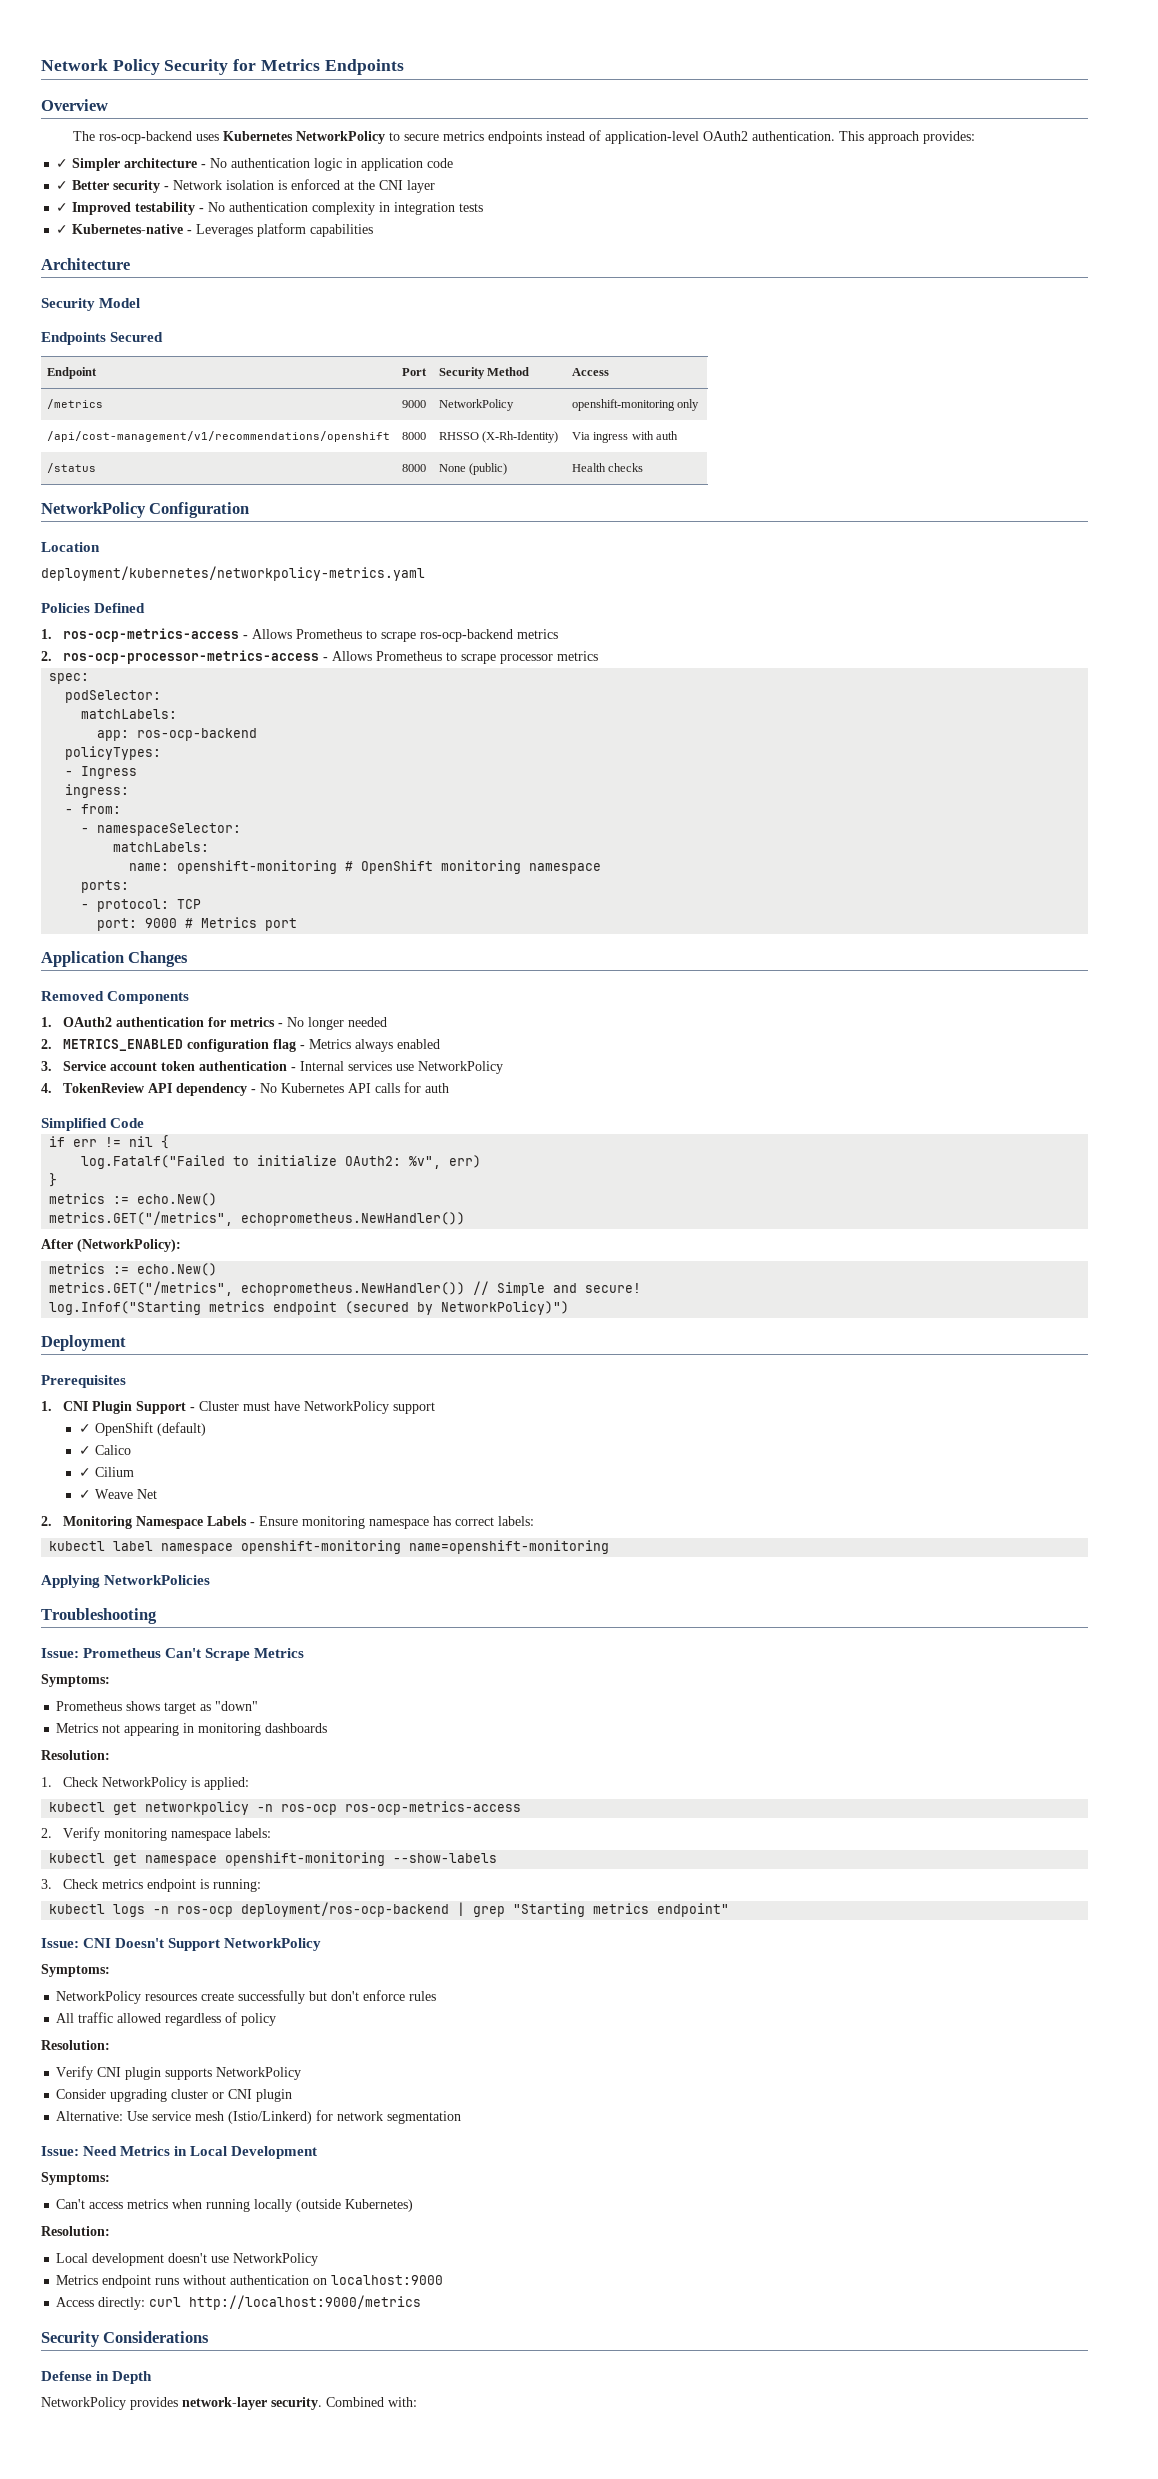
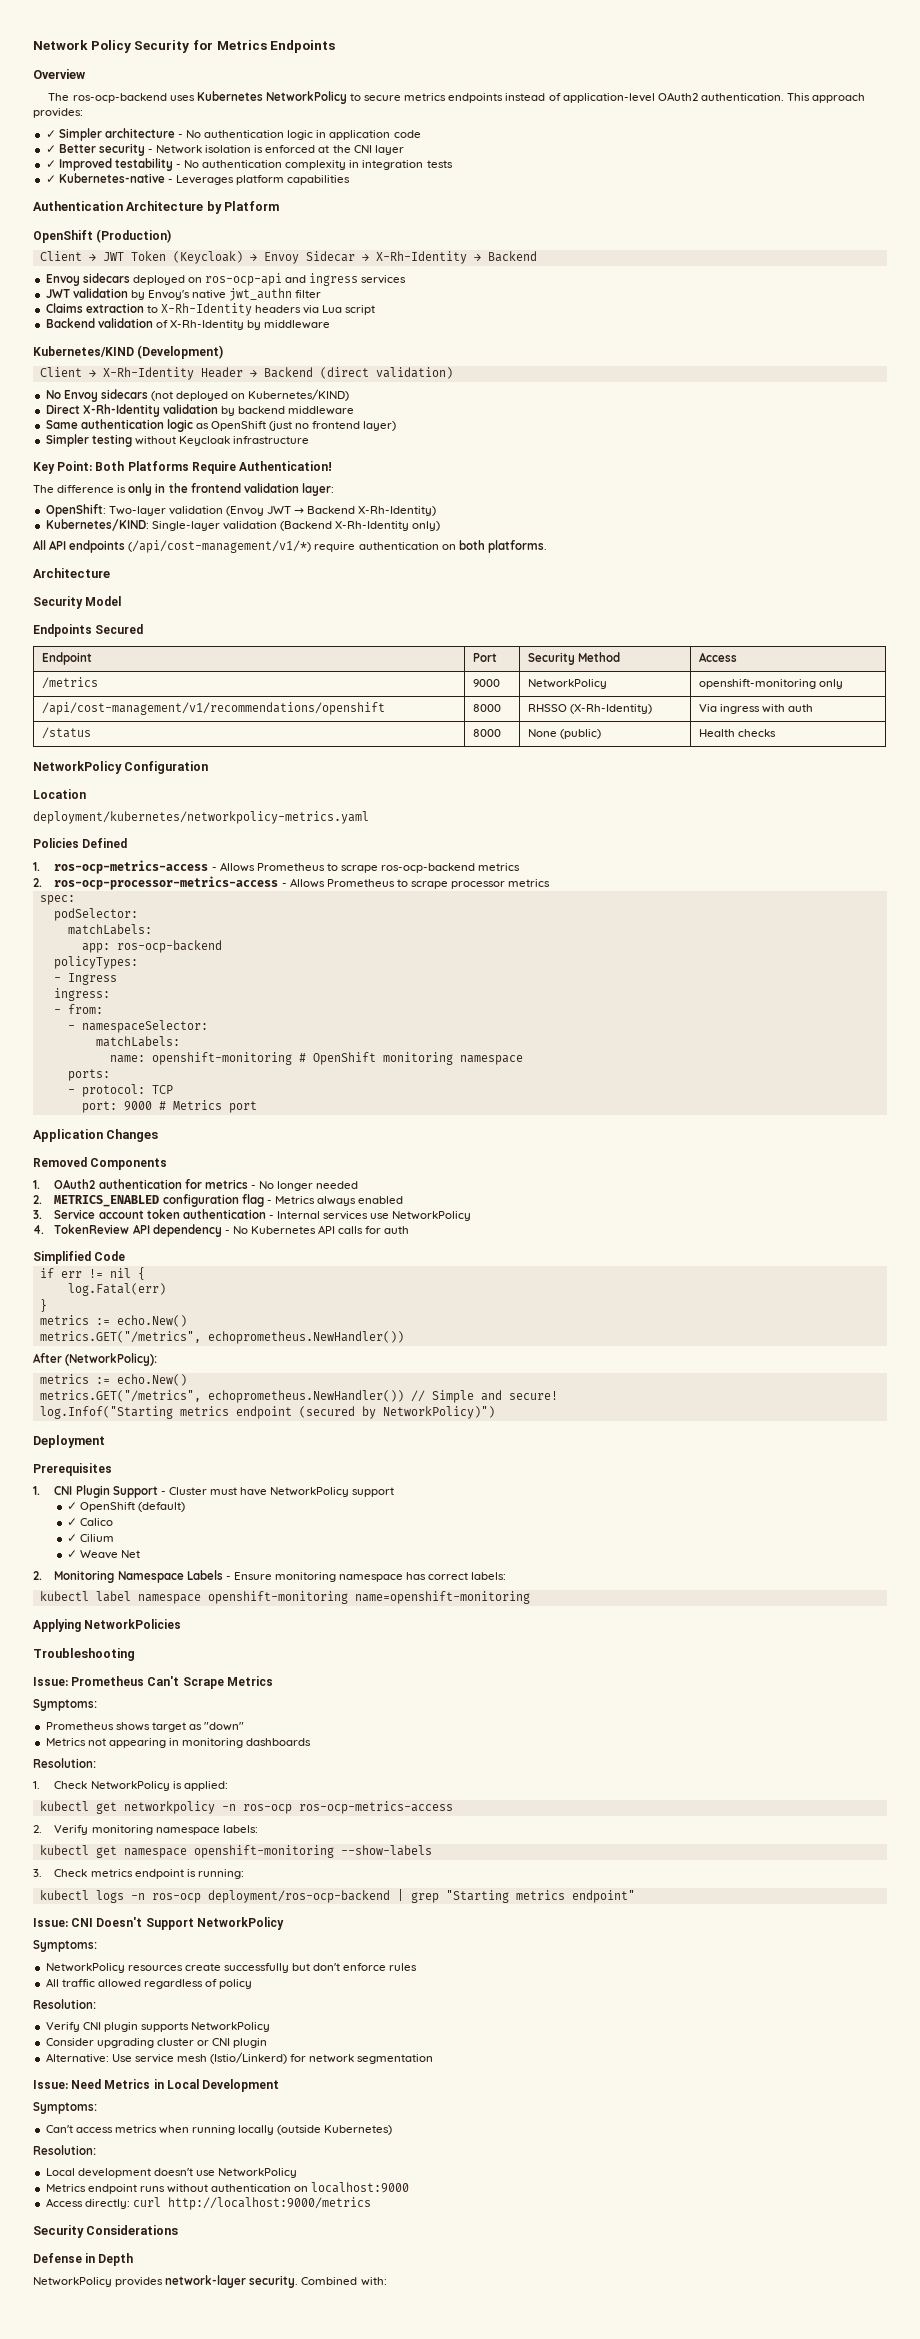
(374, 230) none -> [33,201,280,214] [33,229,172,243] [39,251,537,264] [45,273,407,286] [45,288,322,301] [45,303,376,316] [45,318,331,330] [33,345,224,359] [39,367,453,380] [45,389,350,402] [45,404,355,417] [45,419,397,432] [45,434,310,447] [33,461,333,474] [33,483,334,496] [45,504,437,517] [45,519,441,531] [33,540,547,553] // Authentication Architecture by Platform // OpenShift (Production) // Client → JWT Token (Keycloak) → Envoy Sidecar → X-Rh-Identity → Backend // Envoy sidecars deployed on ros-ocp-api and ingress services // JWT validation by Envoy's native jwt_authn filter // Claims extraction to X-Rh-Identity headers via Lua script // Backend validation of X-Rh-Identity by middleware // Kubernetes/KIND (Development) // Client → X-Rh-Identity Header → Backend (direct validation) // No Envoy sidecars (not deployed on Kubernetes/KIND) // Direct X-Rh-Identity validation by backend middleware // Same authentication logic as OpenShift (just no frontend layer) // Simpler testing without Keycloak infrastructure // Key Point: Both Platforms Require Authentication! // The difference is only in the frontend validation layer: // OpenShift: Two-layer validation (Envoy JWT → Backend X-Rh-Identity) // Kubernetes/KIND: Single-layer validation (Backend X-Rh-Identity only) // All API endpoints (/api/cost-management/v1/*) require authentication on both platforms.
[81,1155,482,1169] log.Fatalf("Failed to initialize OAuth2: %v", err) -> [67,1283,166,1296] log.Fatal(err)

